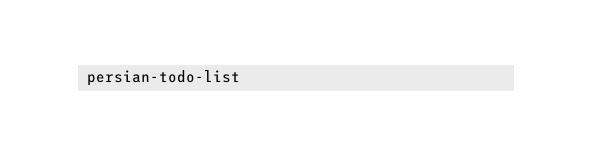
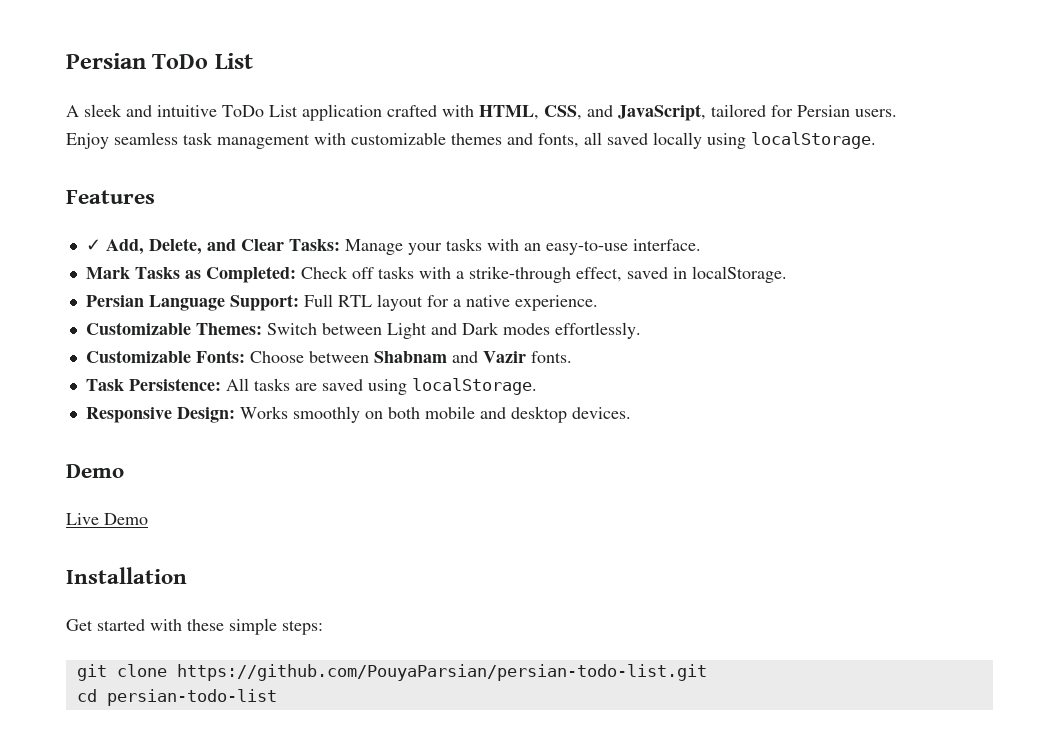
(86, 78) none -> [66,53,253,69] [66,104,897,121] [66,132,876,149] [66,190,155,204] [85,238,701,255] [85,266,787,283] [85,294,598,311] [85,322,641,339] [85,350,572,363] [85,378,537,395] [85,406,631,423] [66,464,124,478] [66,513,148,525] [66,567,187,584] [66,618,323,635] [76,664,707,681] [76,689,97,702] Persian ToDo List // A sleek and intuitive ToDo List application crafted with HTML, CSS, and JavaScript, tailored for Persian users. // Enjoy seamless task management with customizable themes and fonts, all saved locally using localStorage. // Features // ✓ Add, Delete, and Clear Tasks: Manage your tasks with an easy-to-use interface. // Mark Tasks as Completed: Check off tasks with a strike-through effect, saved in localStorage. // Persian Language Support: Full RTL layout for a native experience. // Customizable Themes: Switch between Light and Dark modes effortlessly. // Customizable Fonts: Choose between Shabnam and Vazir fonts. // Task Persistence: All tasks are saved using localStorage. // Responsive Design: Works smoothly on both mobile and desktop devices. // Demo // Live Demo // Installation // Get started with these simple steps: // git clone https://github.com/PouyaParsian/persian-todo-list.git // cd

